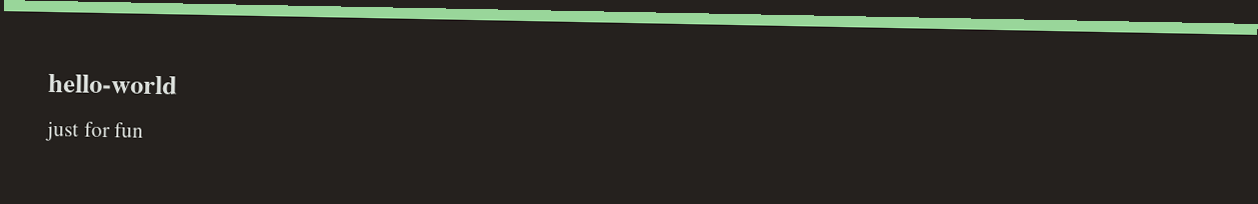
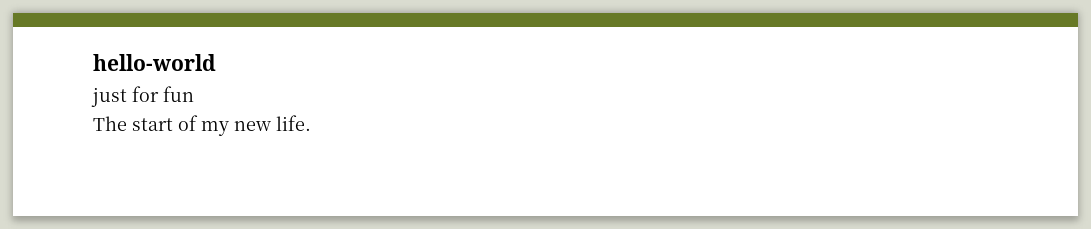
(145, 130) none -> [93,115,311,136] // The start of my new life.

